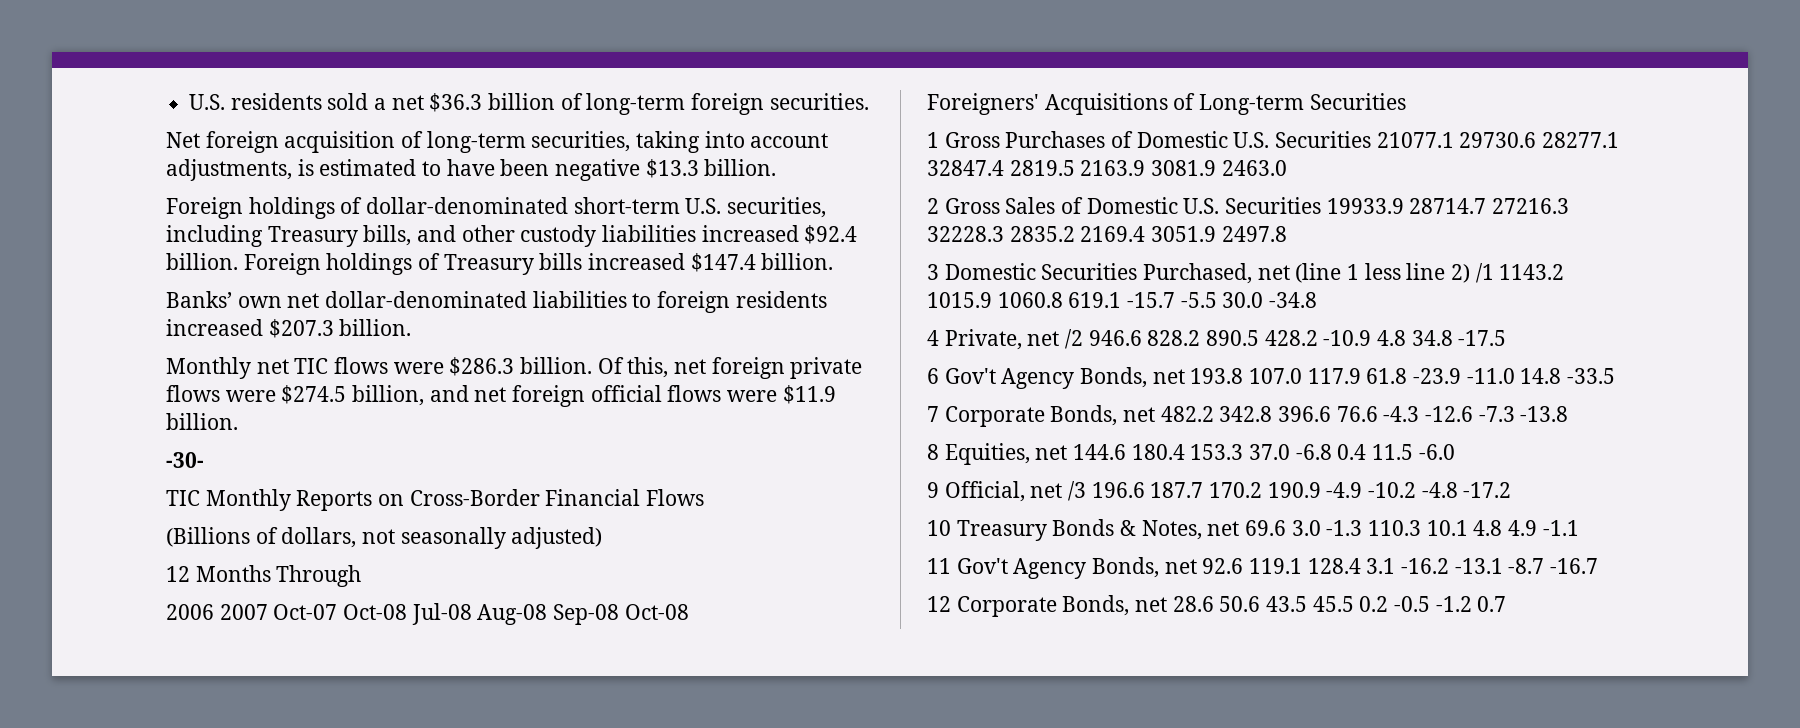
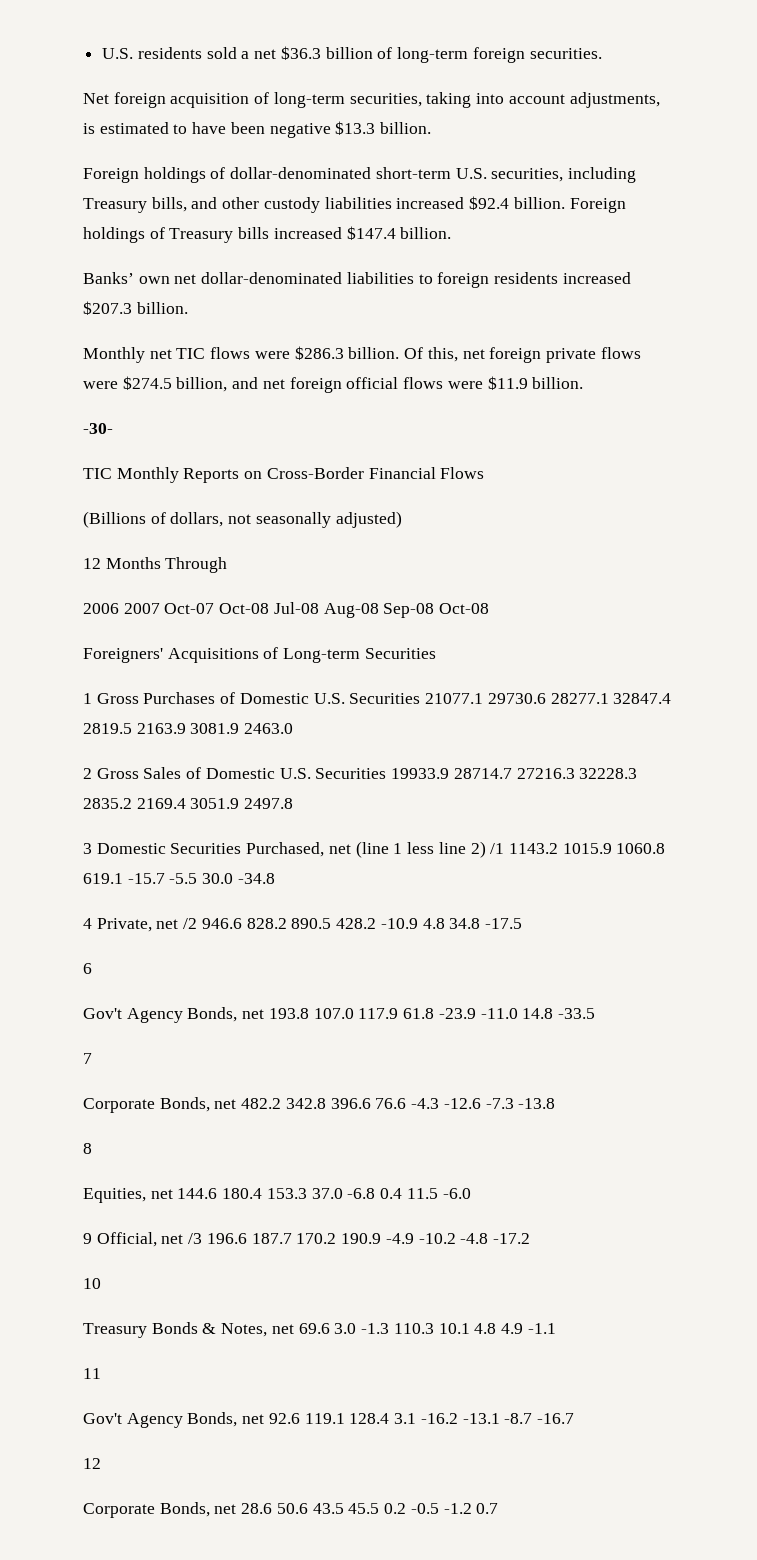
(939, 376) none -> (92, 968) //
(939, 414) none -> (92, 1058) //
(939, 452) none -> (92, 1148) //
(951, 528) none -> (101, 1283) //
(951, 566) none -> (101, 1373) //
(951, 604) none -> (101, 1463) //

